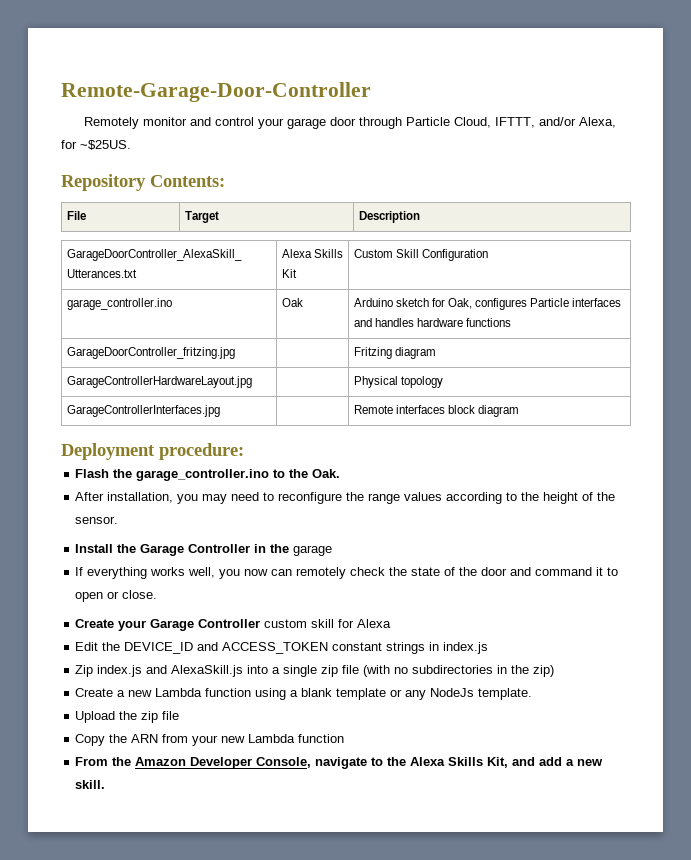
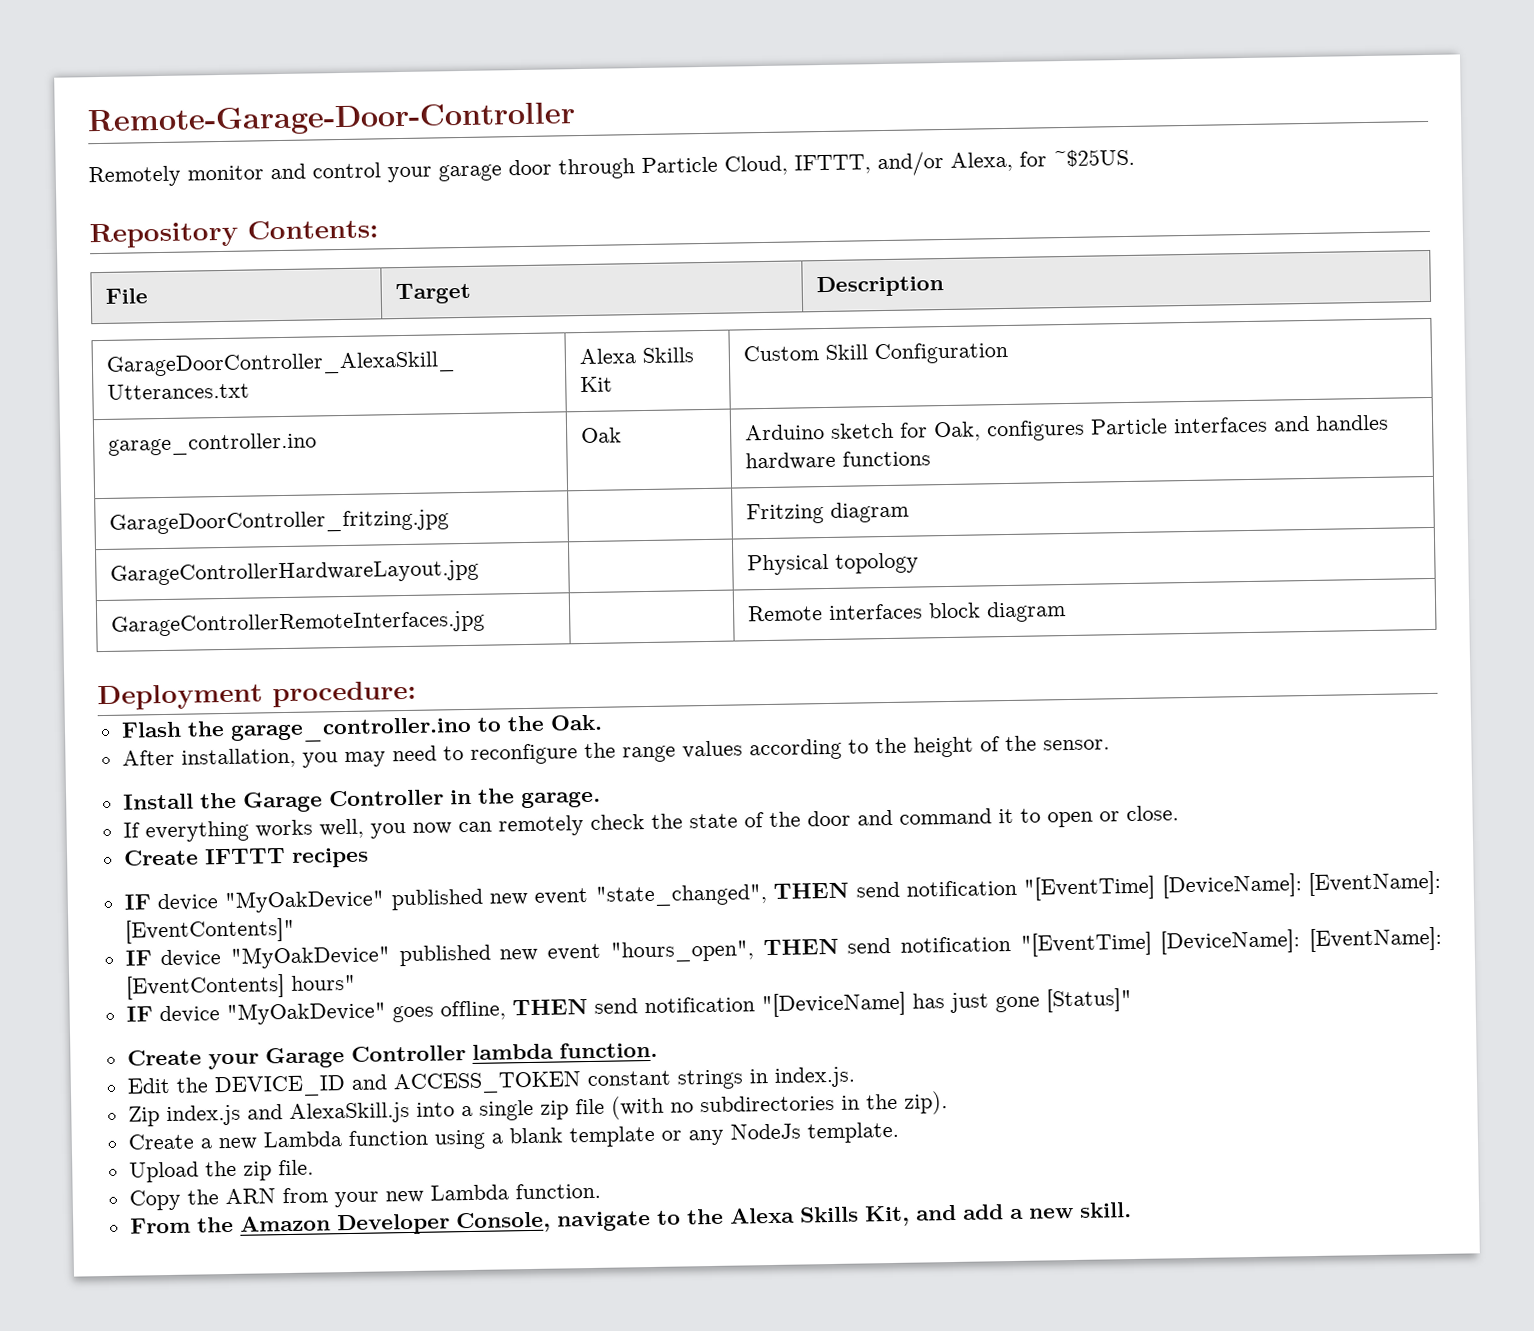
[66,405,220,417] GarageControllerInterfaces.jpg -> [111,610,486,637] GarageControllerRemoteInterfaces.jpg
[293,545,333,556] garage -> [520,790,601,809] garage.
(158, 594) none -> [122,847,369,868] [123,870,1441,914] [124,917,295,944] [124,926,1442,969] [125,974,356,1000] [125,988,1132,1026] // Create IFTTT recipes // IF device "MyOakDevice" published new event "state_changed", THEN send notification "[EventTime] [DeviceName]: [EventName]: [EventContents]" // IF device "MyOakDevice" published new event "hours_open", THEN send notification "[EventTime] [DeviceName]: [EventName]: [EventContents] hours" // IF device "MyOakDevice" goes offline, THEN send notification "[DeviceName] has just gone [Status]"
[264,619,392,628] custom skill for Alexa -> [471,1041,658,1060] lambda function.
[443,642,489,654] index.js -> [773,1066,855,1088] index.js.
[533,665,555,677] zip) -> [903,1091,948,1115] zip).
[162,711,180,720] file -> [277,1159,314,1176] file.
[298,734,345,743] function -> [514,1182,601,1200] function.

